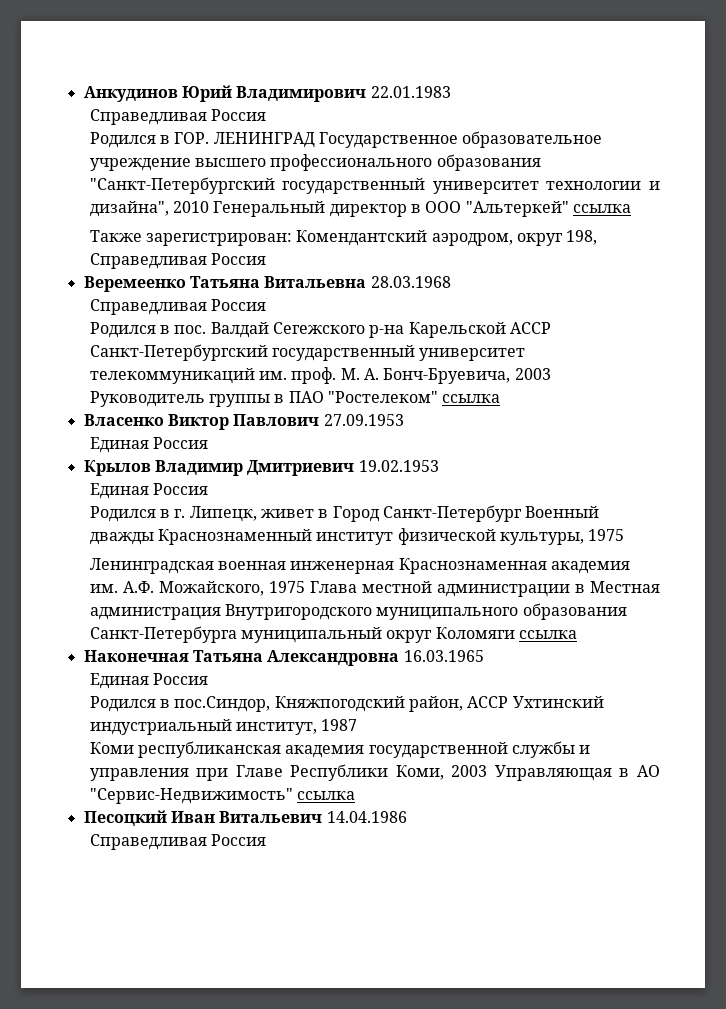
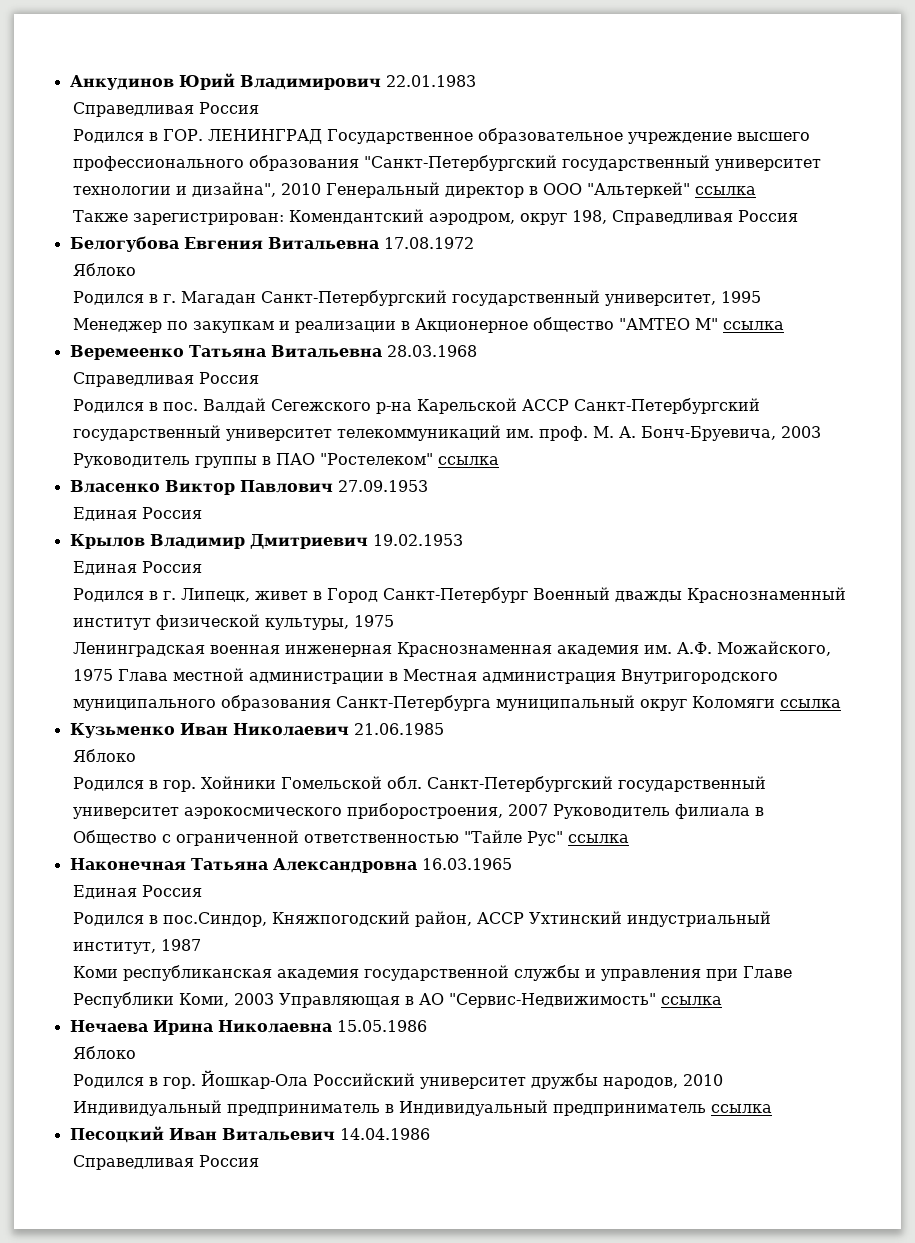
(267, 259) none -> [69,236,474,252] [73,263,137,276] [73,290,762,306] [73,317,785,333] // Белогубова Евгения Витальевна 17.08.1972 // Яблоко // Родился в г. Магадан Санкт-Петербургский государственный университет, 1995 Менеджер по закупкам и реализации в Акционерное общество "АМТЕО М" ссылка
(578, 634) none -> [69,723,444,738] [73,749,137,762] [73,776,767,792] [73,803,765,819] [73,830,630,846] // Кузьменко Иван Николаевич 21.06.1985 // Яблоко // Родился в гор. Хойники Гомельской обл. Санкт-Петербургский государственный университет аэрокосмического приборостроения, 2007 Руководитель филиала в Общество с ограниченной ответственностью "Тайле Рус" ссылка
(356, 795) none -> [69,1020,427,1035] [73,1046,137,1059] [73,1070,724,1089] [73,1100,773,1116] // Нечаева Ирина Николаевна 15.05.1986 // Яблоко // Родился в гор. Йошкар-Ола Российский университет дружбы народов, 2010 Индивидуальный предприниматель в Индивидуальный предприниматель ссылка

